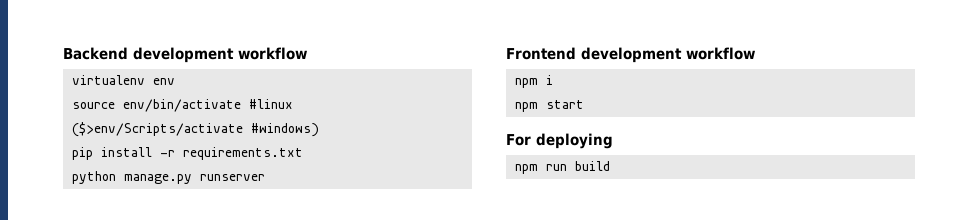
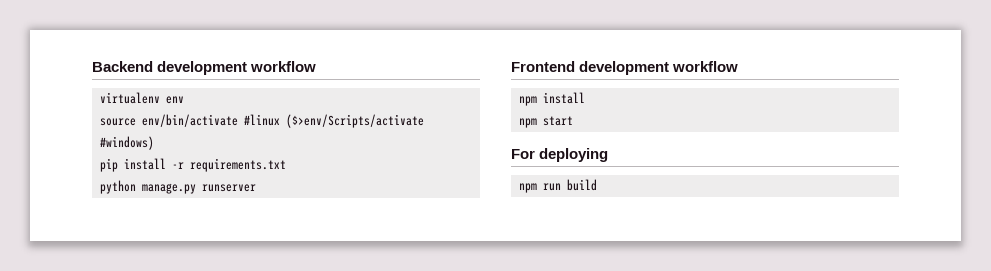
[546,75,553,85] i -> [542,92,585,104] install

